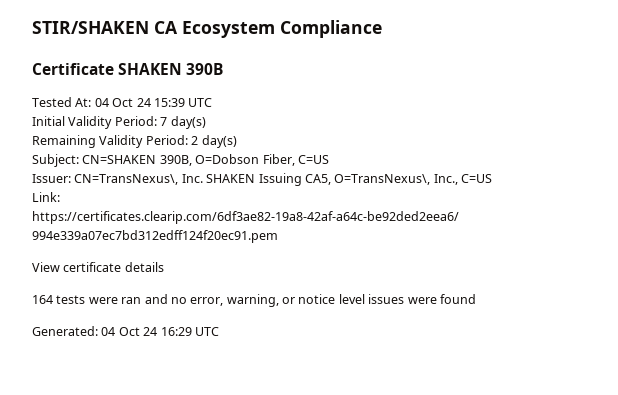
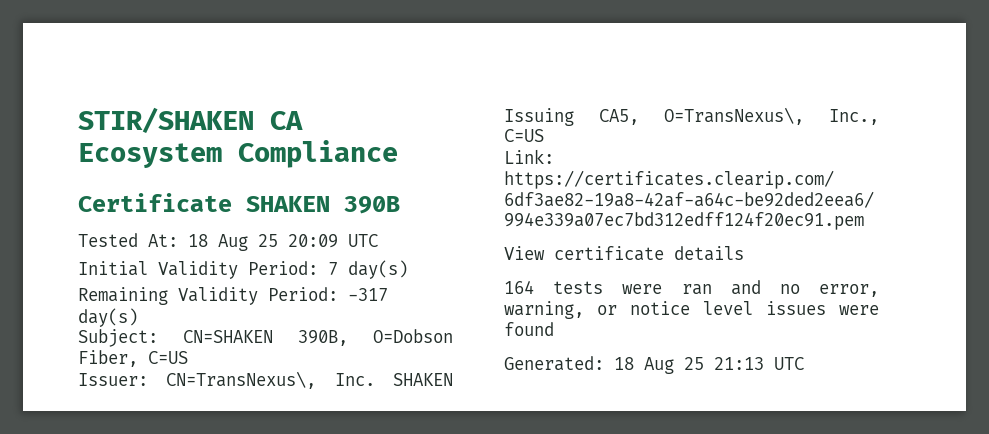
[94,98,185,107] 04 Oct 24 15:39 -> [188,234,338,251] 18 Aug 25 20:09
[191,136,199,145] 2 -> [348,288,388,301] -317
[101,327,192,336] 04 Oct 24 16:29 -> [614,357,764,374] 18 Aug 25 21:13

